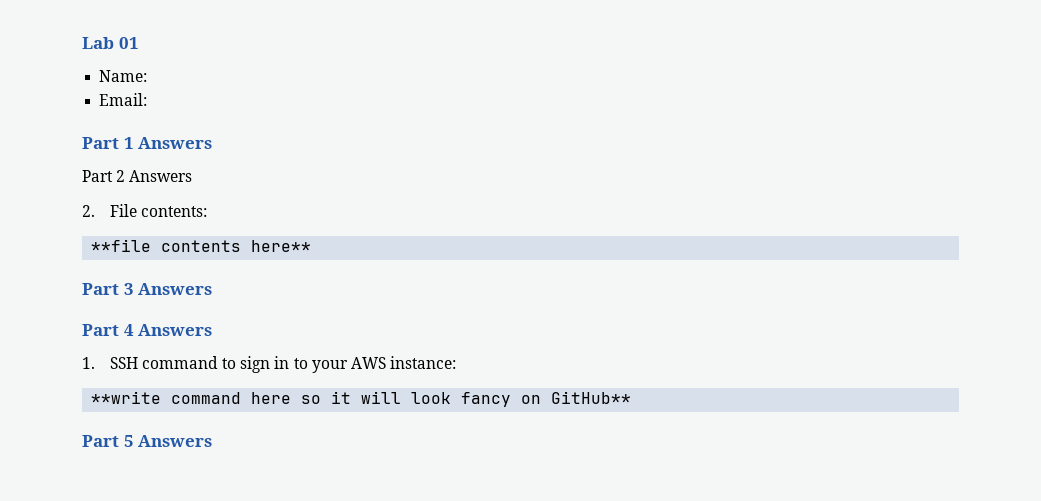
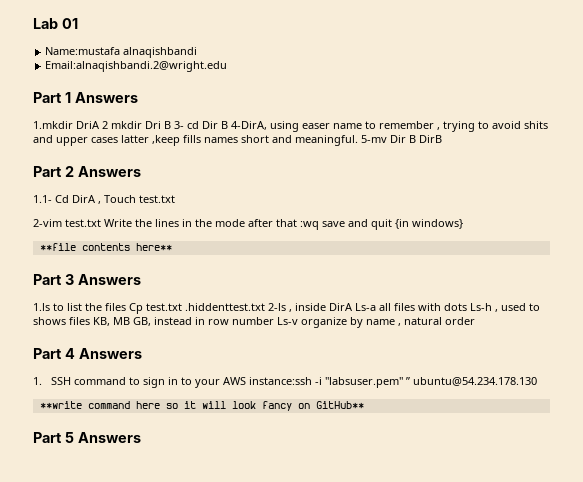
[99,70,148,82] [99,93,148,106] Name: // Email: -> [45,47,198,58] [45,61,228,72] Name:mustafa alnaqishbandi // Email:alnaqishbandi.2@wright.edu
[82,170,193,182] [82,204,207,217] Part 2 Answers // 2. File contents: -> [33,121,548,132] [33,135,442,146] [33,166,141,177] [33,195,175,204] [33,219,463,230] 1.mkdir DriA 2 mkdir Dri B 3- cd Dir B 4-DirA, using easer name to remember , trying to avoid shits and upper cases latter ,keep fills names short and meaningful. 5-mv Dir B DirB // Part 2 Answers // 1.1- Cd DirA , Touch test.txt // 2-vim test.txt Write the lines in the mode after that :wq save and quit {in windows}
(213, 289) none -> [33,303,540,314] [33,317,475,328] // 1.ls to list the files Cp test.txt .hiddenttest.txt 2-ls , inside DirA Ls-a all files with dots Ls-h , used to shows files KB, MB GB, instead in row number Ls-v organize by name , natural order
[390,356,457,369] instance: -> [249,377,538,388] instance:ssh -i "labsuser.pem" ” ubuntu@54.234.178.130

